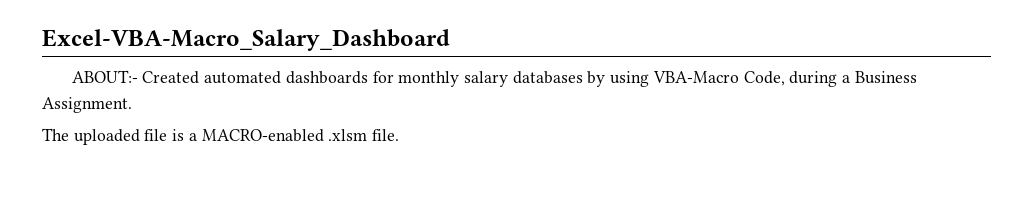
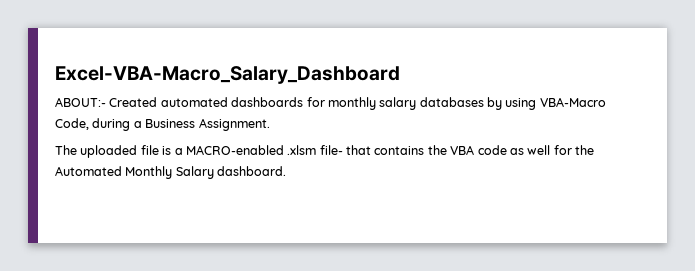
[372,129,400,141] file. -> [319,145,594,155] [55,166,287,179] file- that contains the VBA code as well for the Automated Monthly Salary dashboard.

